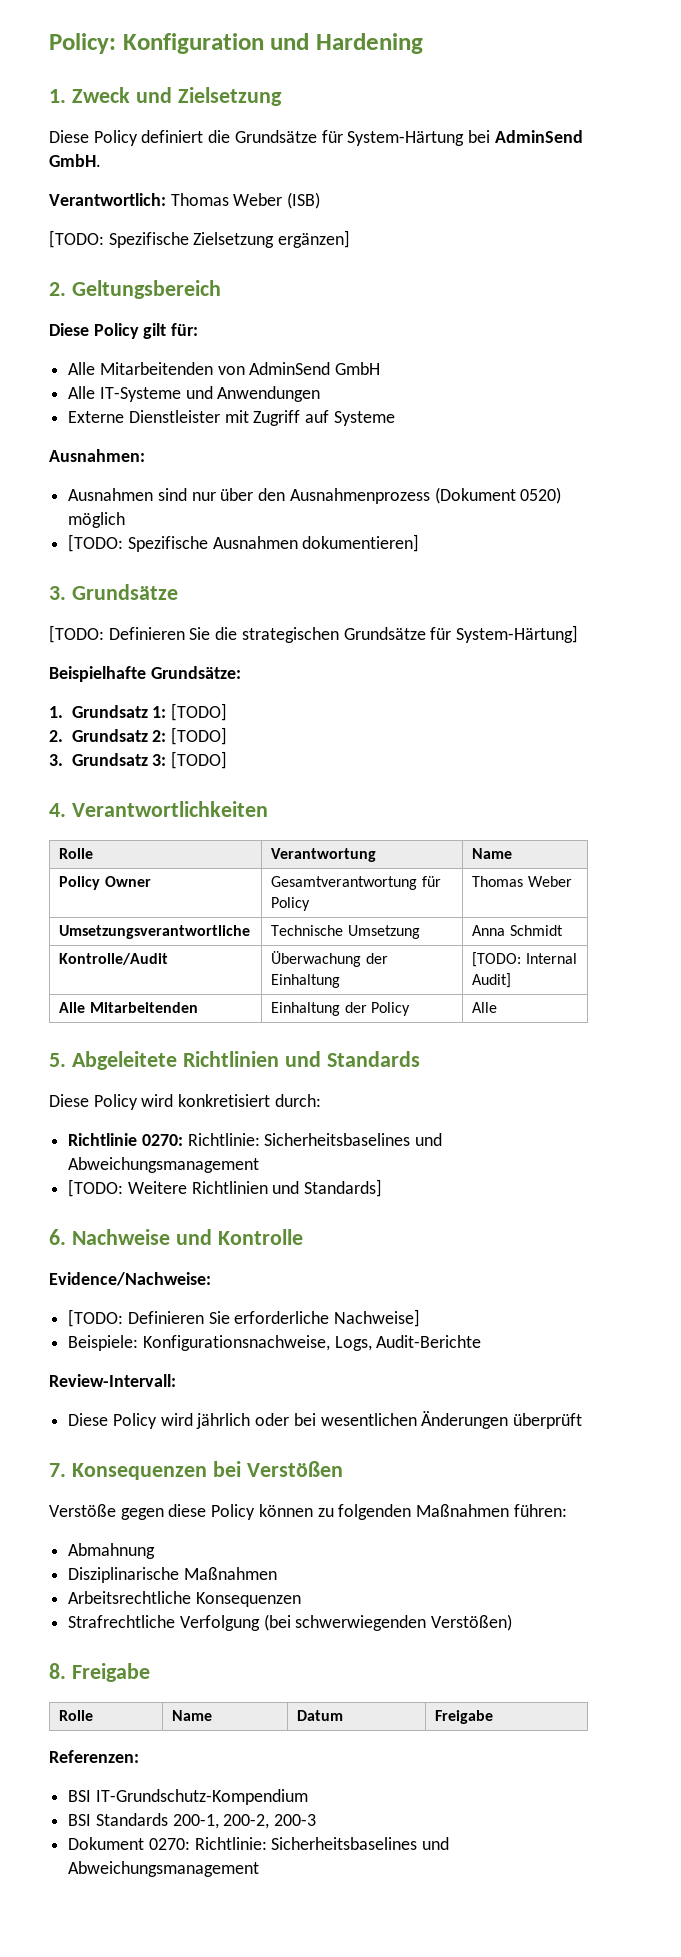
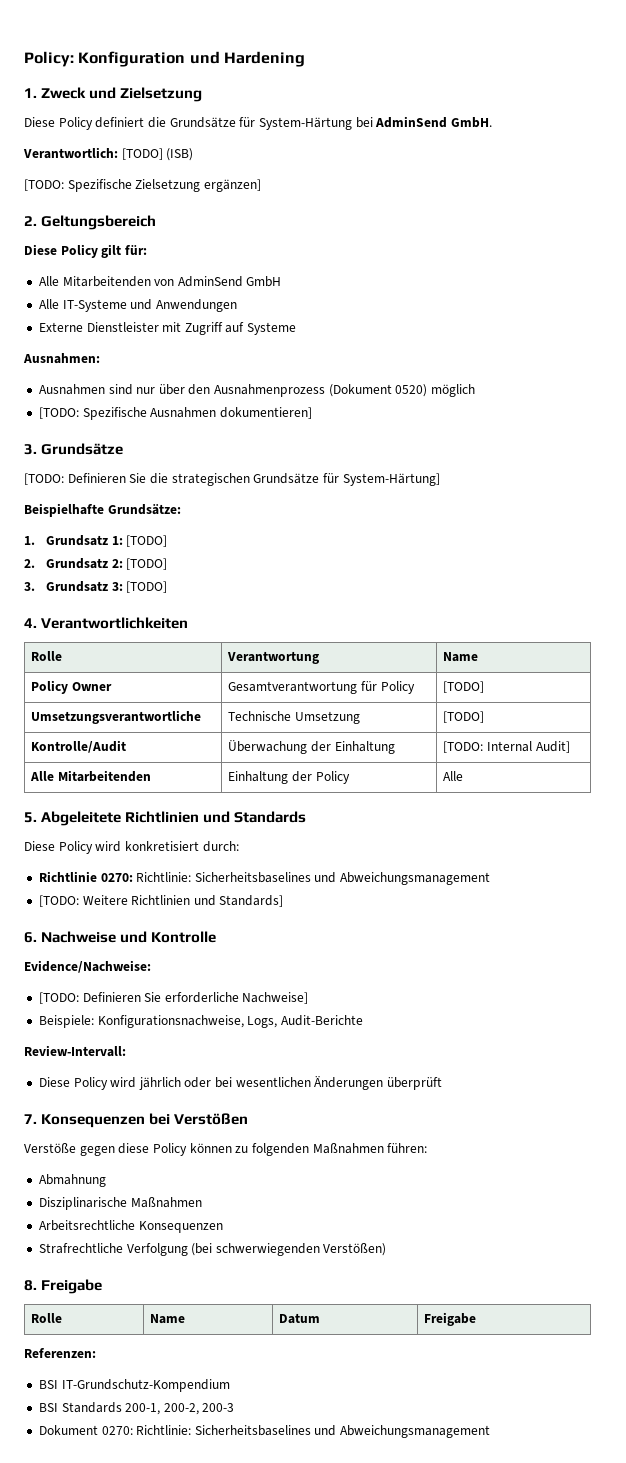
[170,193,283,206] Thomas Weber -> [121,148,163,160] [TODO]
[472,876,572,887] Thomas Weber -> [443,681,485,693] [TODO]
[472,925,563,936] Anna Schmidt -> [443,711,485,723] [TODO]

